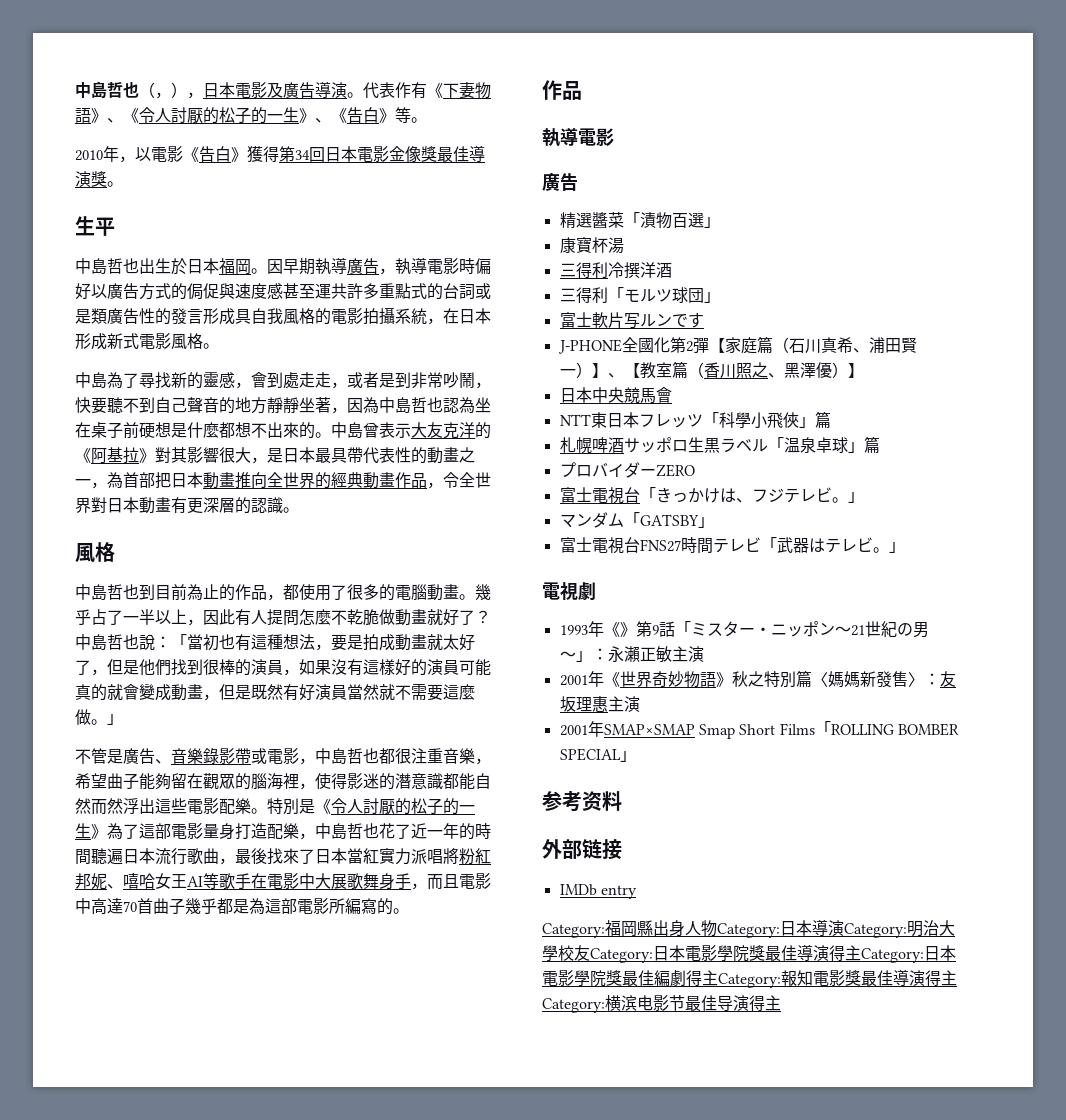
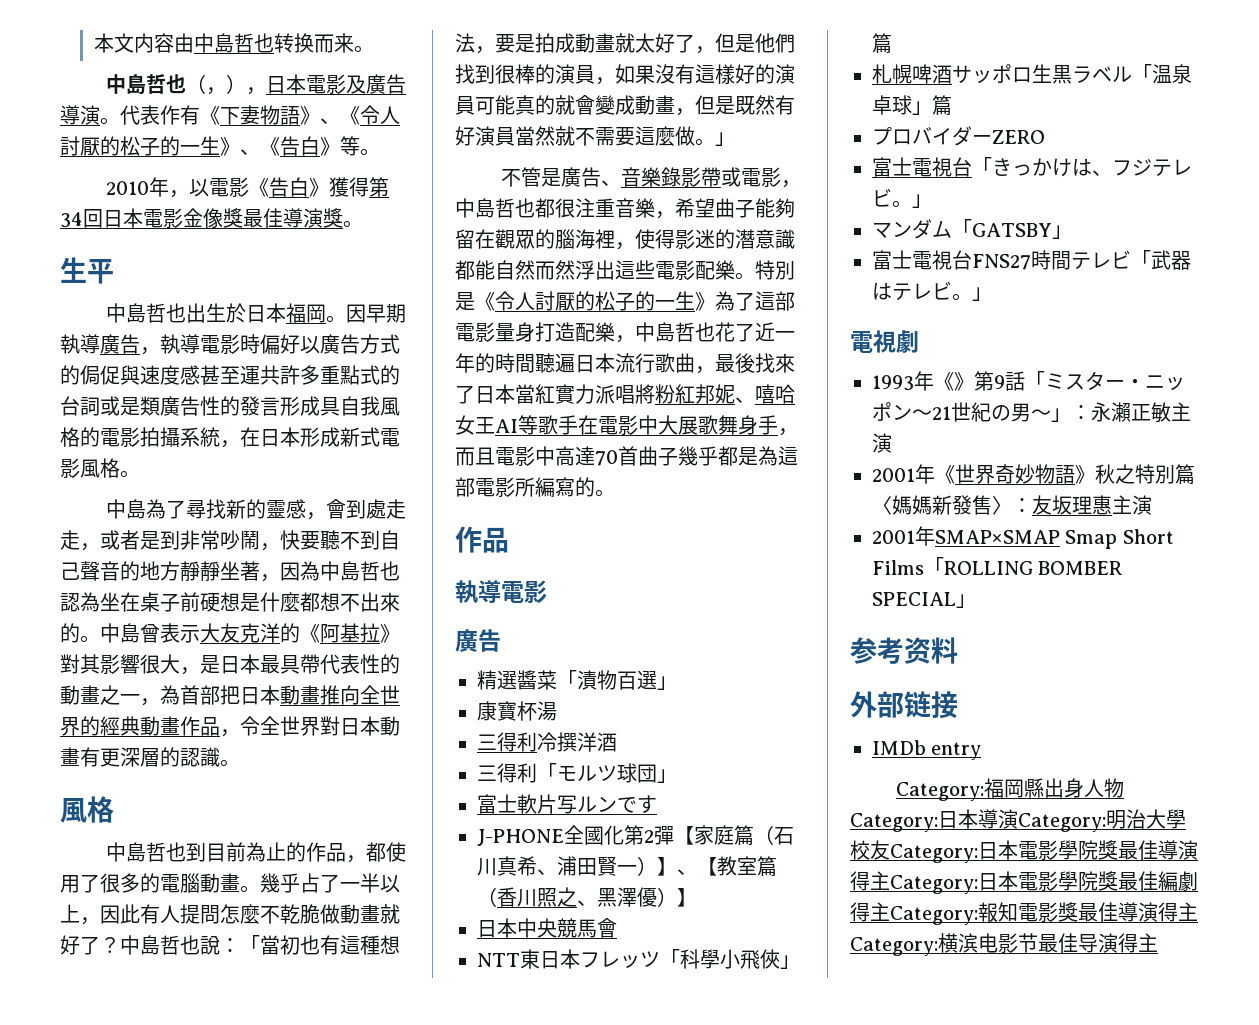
(75, 90) none -> [94,33,375,53] 本文内容由中島哲也转换而来。 //

